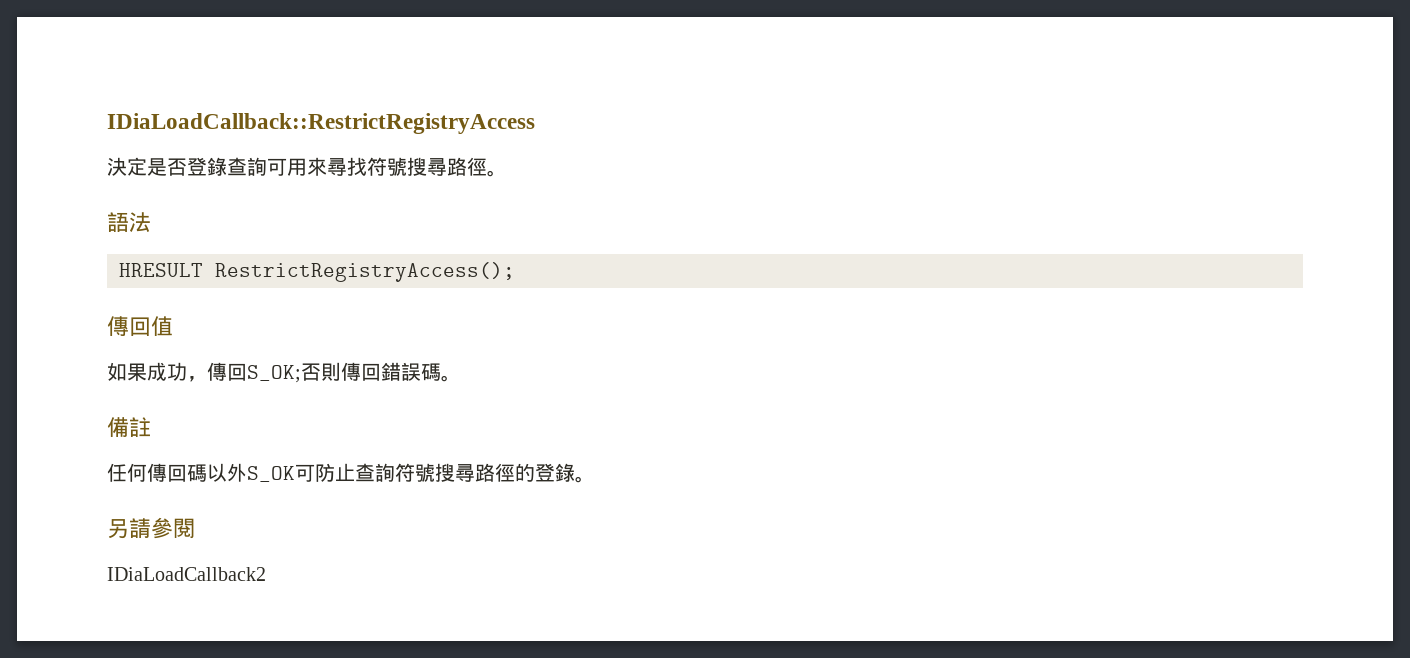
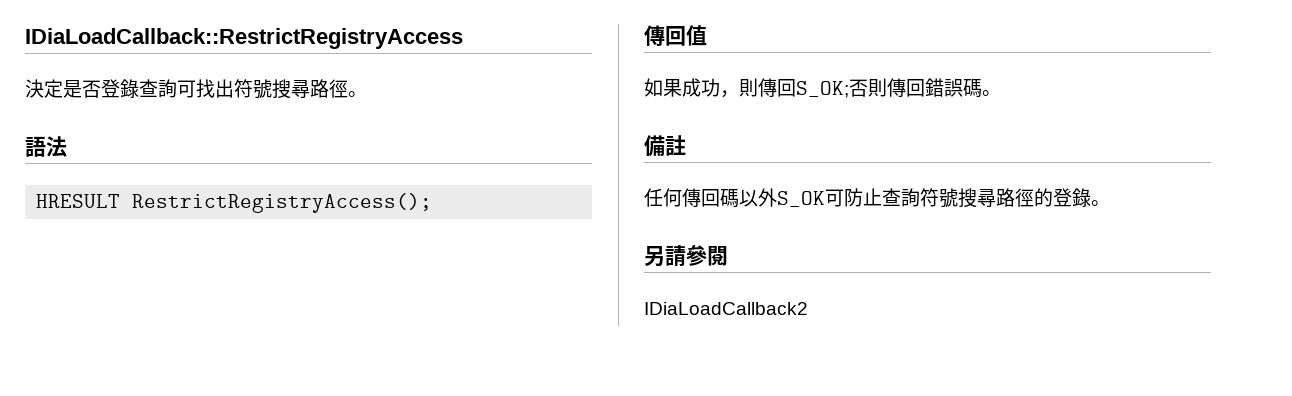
[287,157,367,176] 用來尋找 -> [196,79,234,98] 找出
(207, 379) none -> [739,78,758,97] 則

